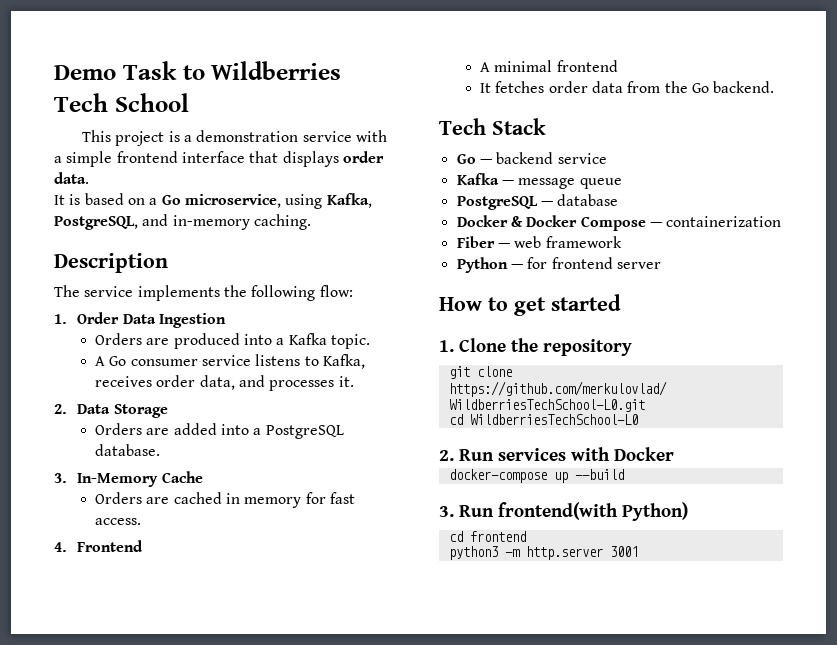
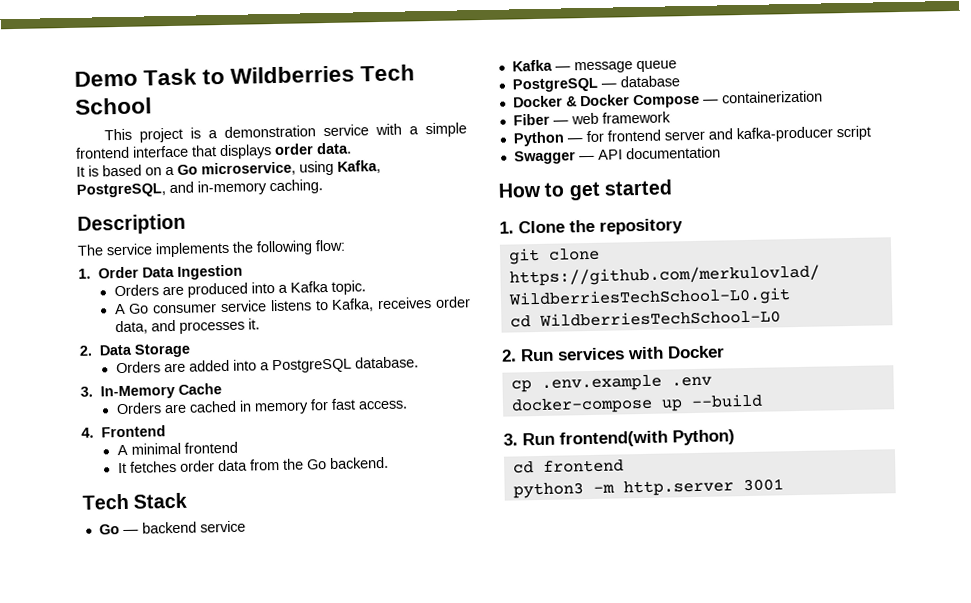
(661, 265) none -> [707,125,871,143] [513,146,721,165] and kafka-producer script // Swagger — API documentation
(674, 454) none -> [510,374,712,393] // cp .env.example .env

